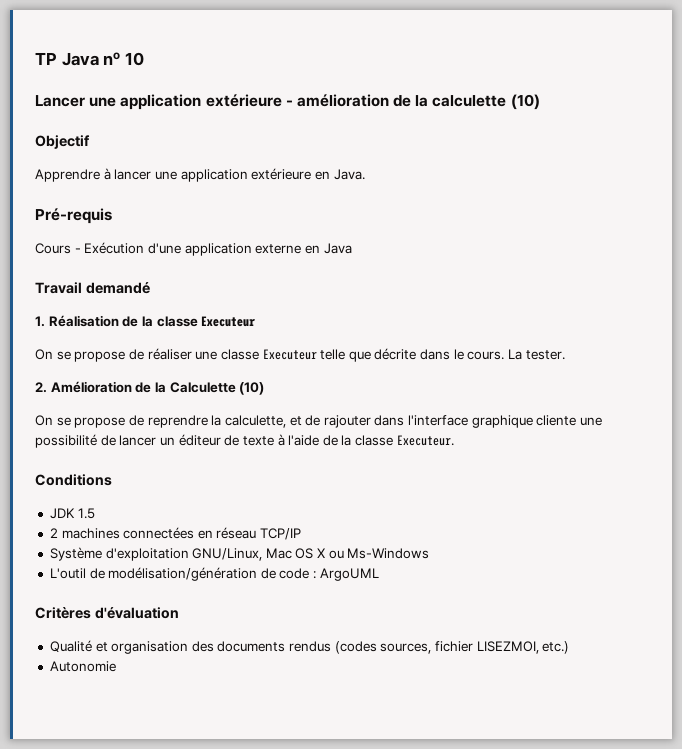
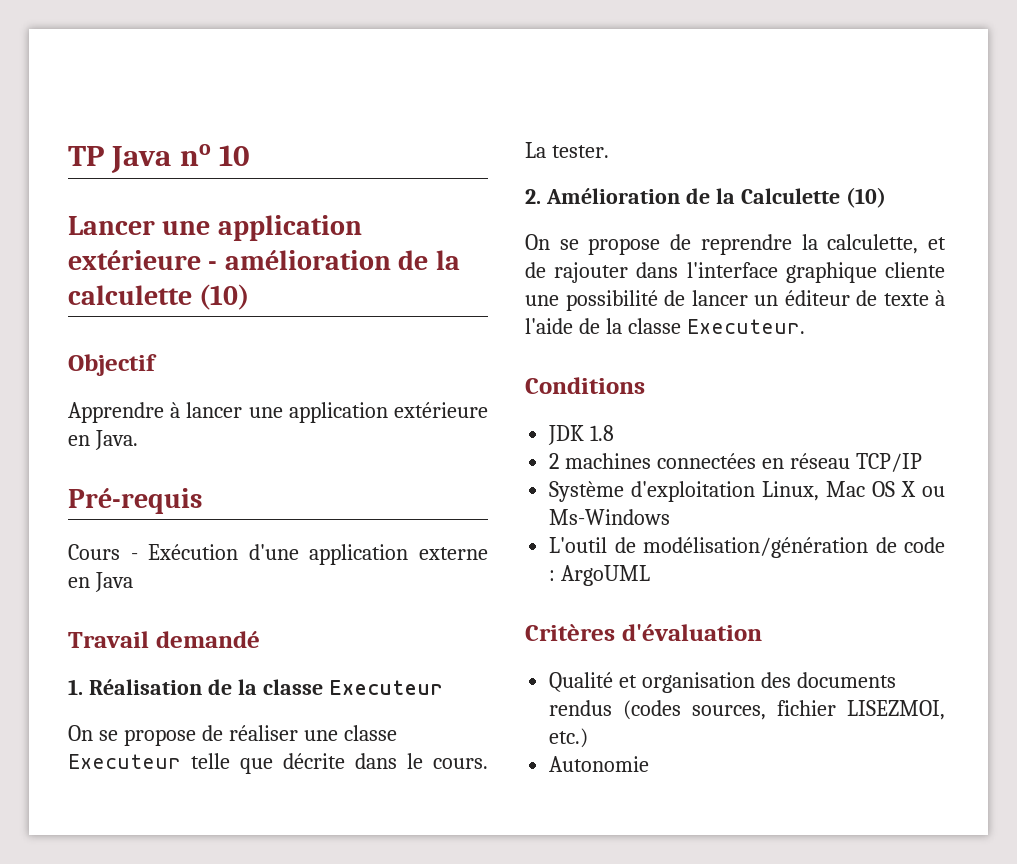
[77,508,95,519] 1.5 -> [590,425,615,441] 1.8
[192,548,263,561] GNU/Linux, -> [762,481,820,501] Linux,

